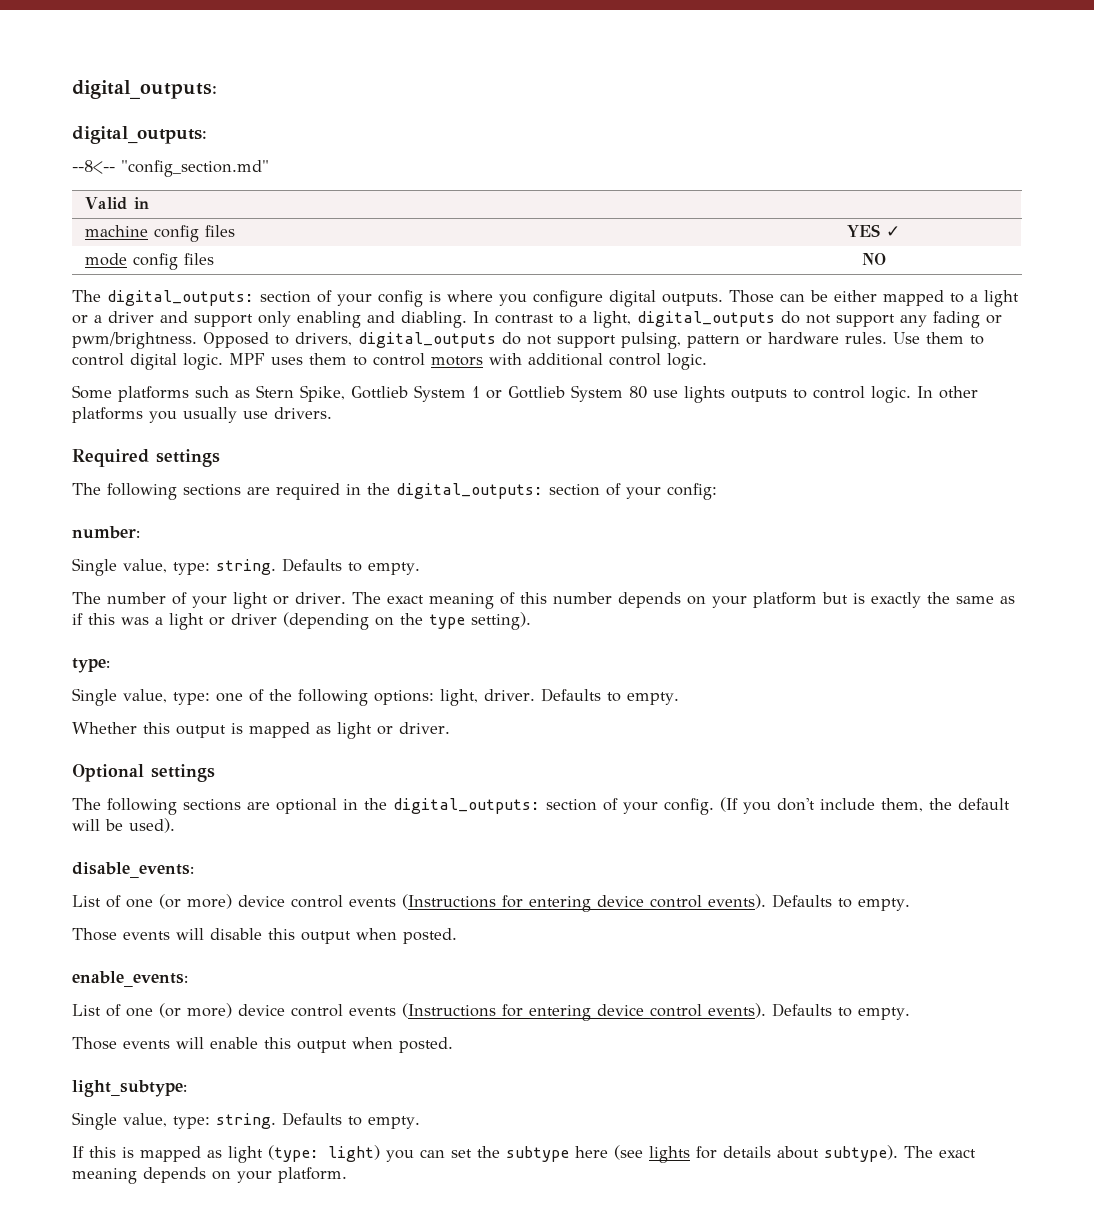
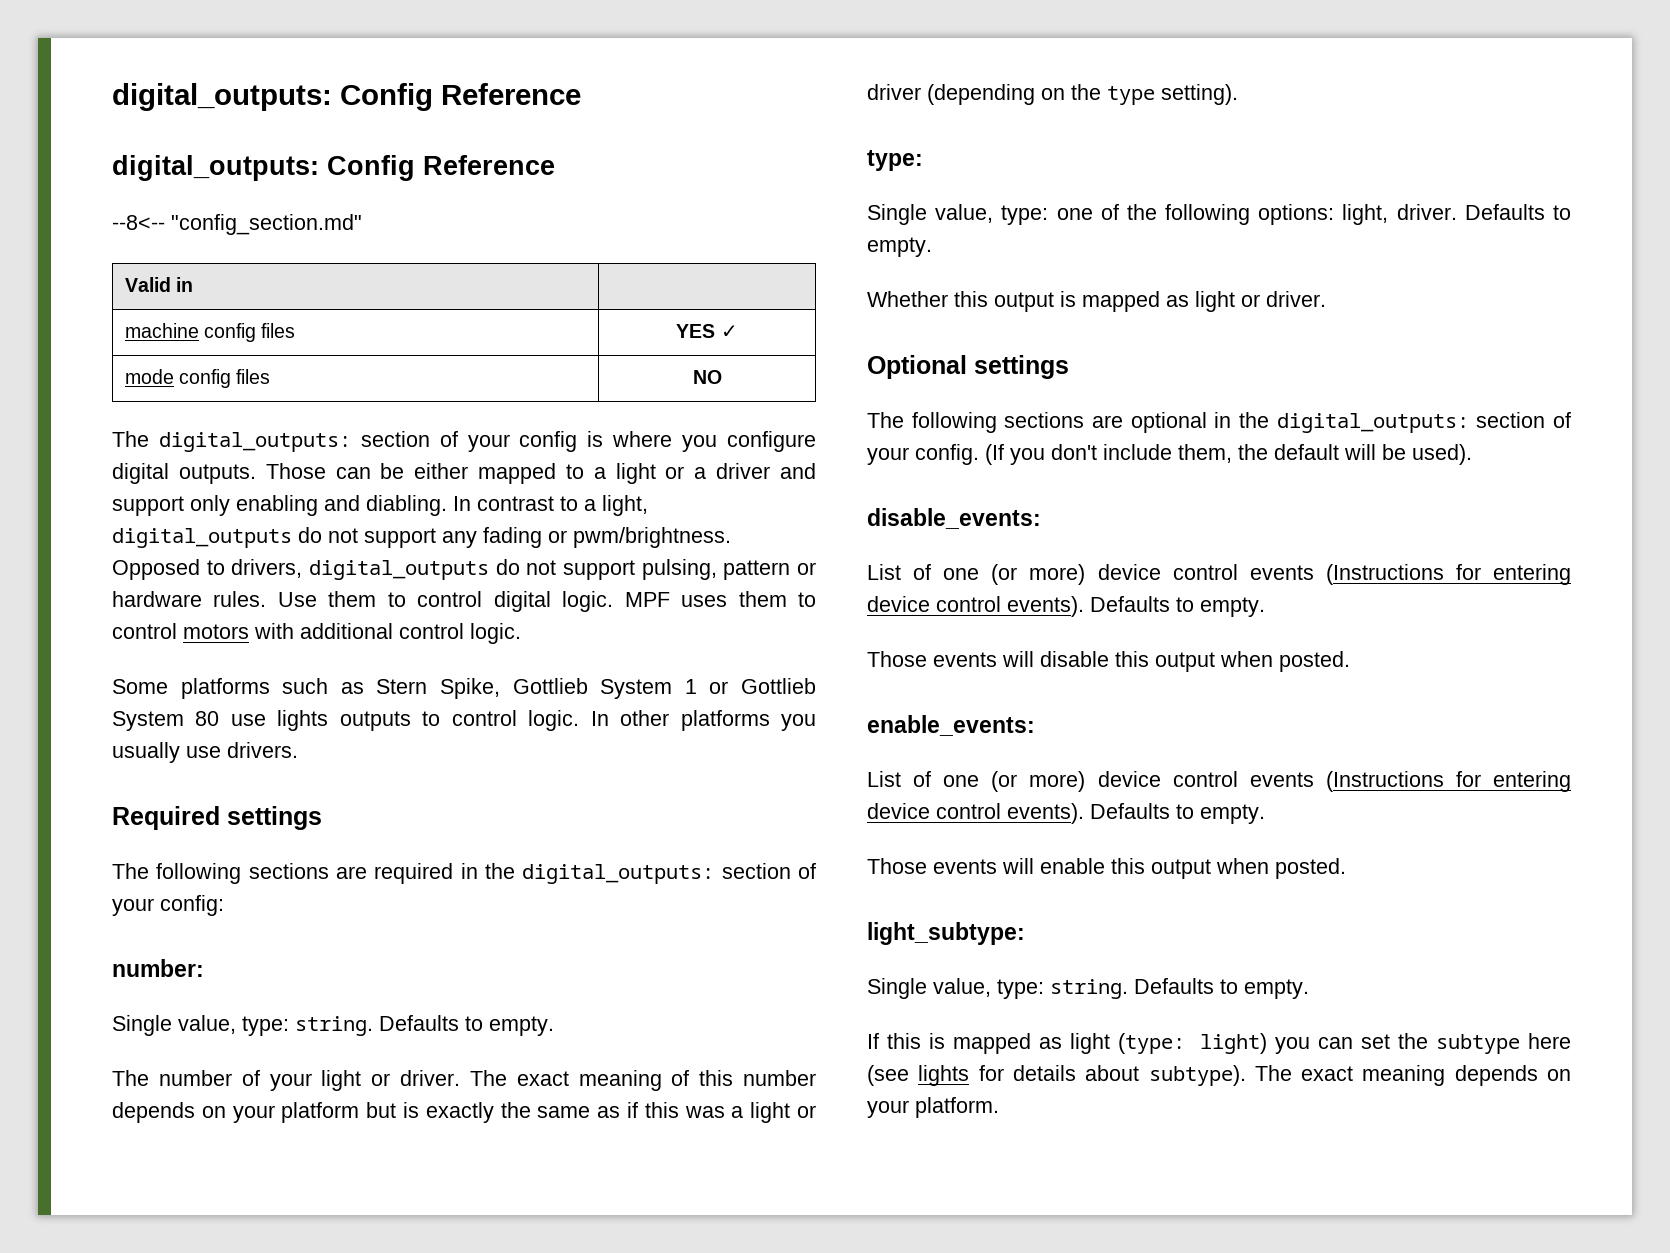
[72,80,217,99] [72,126,207,144] digital_outputs: // digital_outputs: -> [112,83,581,111] [112,155,555,181] digital_outputs: Config Reference // digital_outputs: Config Reference

